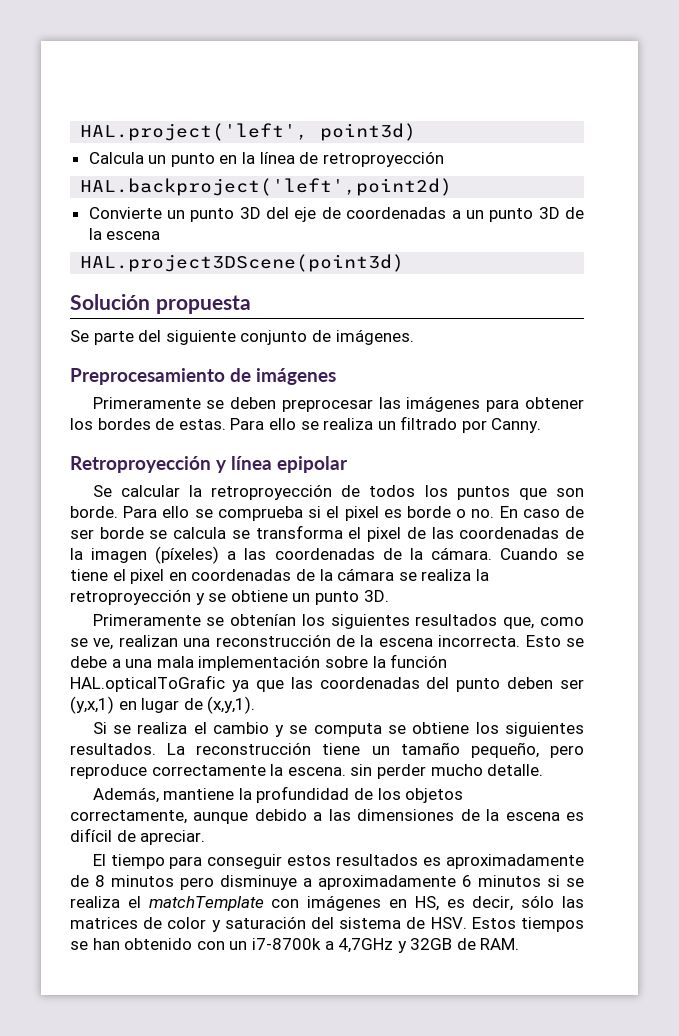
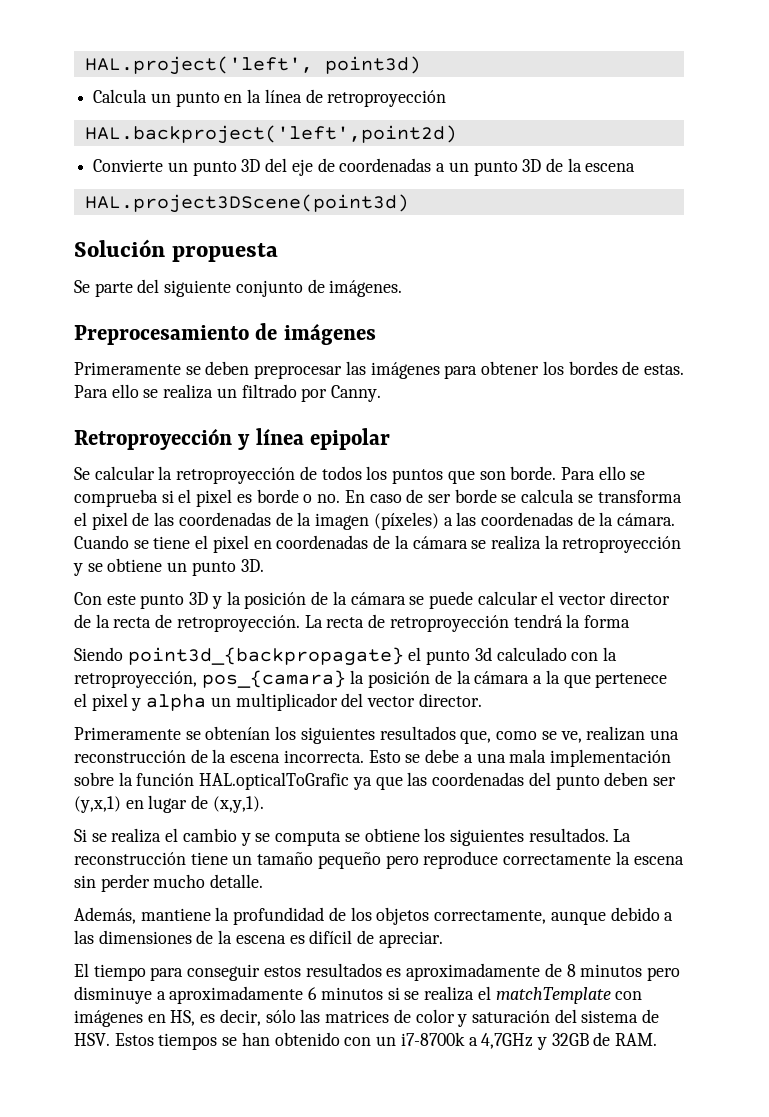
(389, 596) none -> [74,591,670,609] [74,614,630,632] [74,647,618,666] [74,670,668,688] [74,693,482,711] // Con este punto 3D y la posición de la cámara se puede calcular el vector director de la recta de retroproyección. La recta de retroproyección tendrá la forma // Siendo point3d_{backpropagate} el punto 3d calculado con la retroproyección, pos_{camara} la posición de la cámara a la que pertenece el pixel y alpha un multiplicador del vector director.
[470,742,539,758] pequeño, -> [317,852,381,869] pequeño
[287,767,346,776] escena. -> [633,856,684,865] escena

